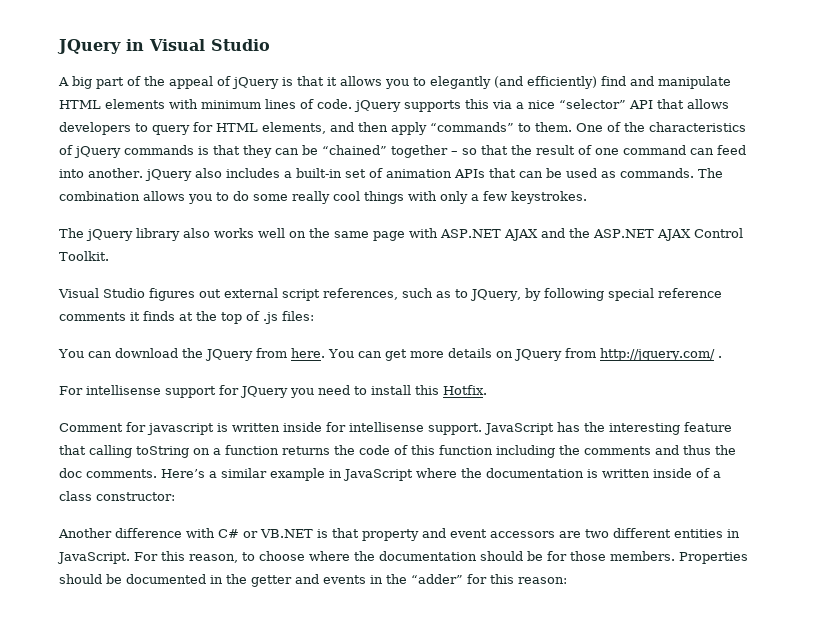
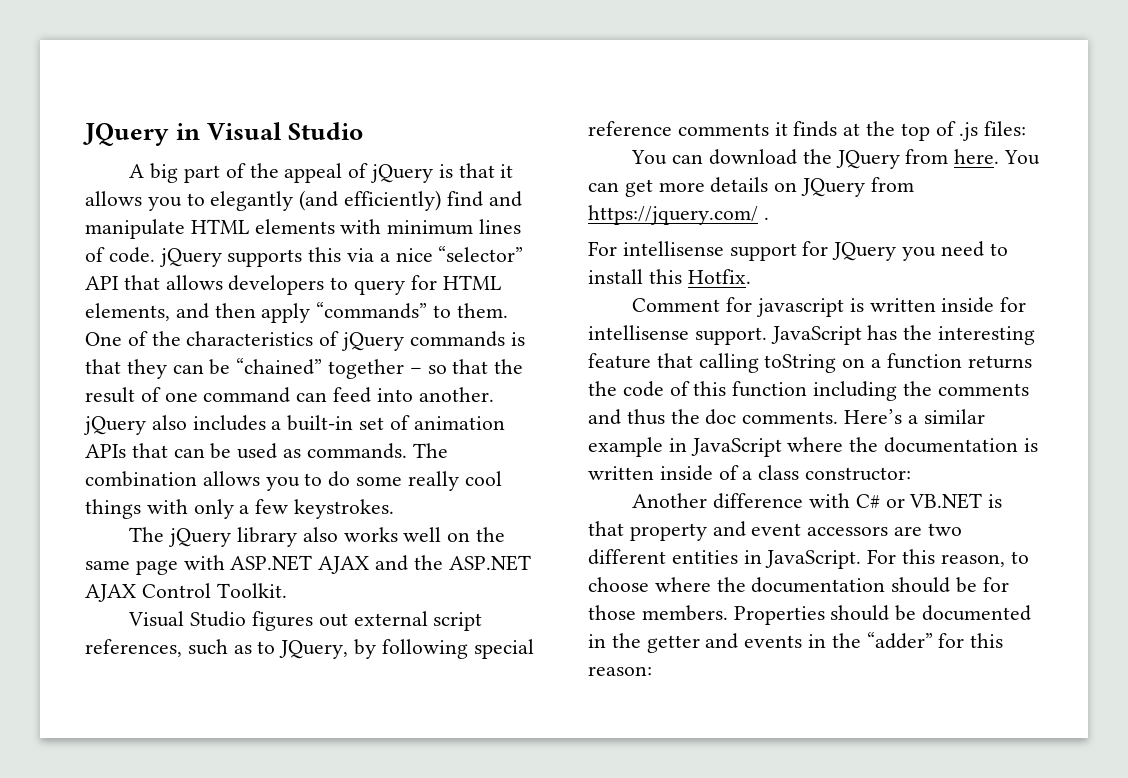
[599,348,715,361] http://jquery.com/ -> [588,205,758,225] https://jquery.com/

